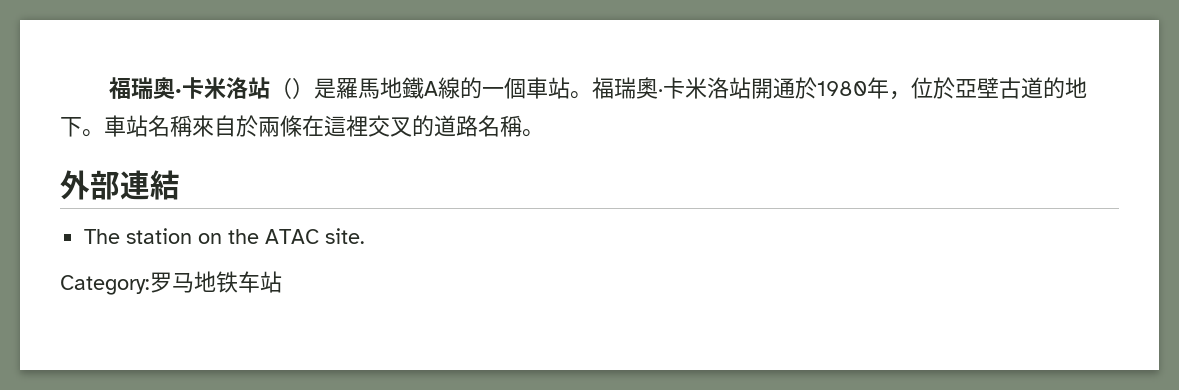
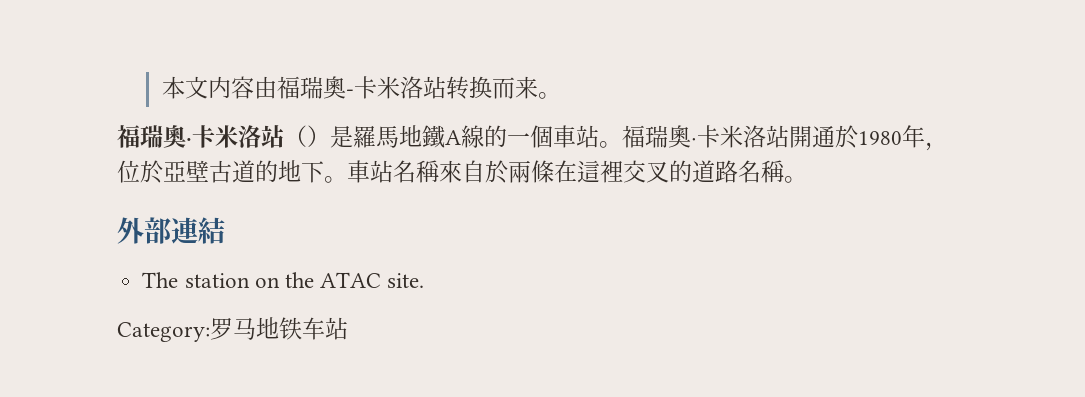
(109, 88) none -> [161,76,561,100] 本文内容由福瑞奧-卡米洛站转换而来。 //

